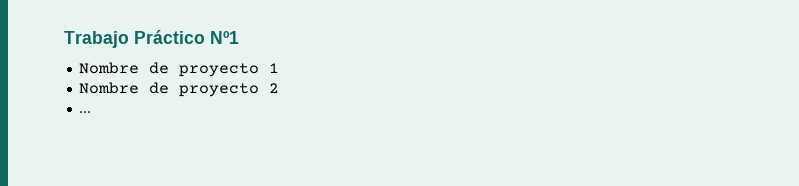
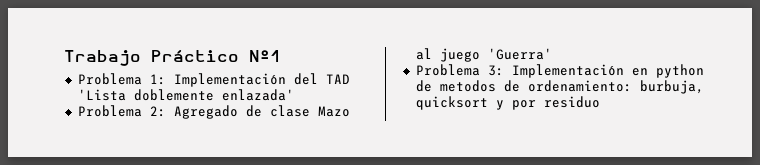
[79,62,280,77] [79,82,280,97] [79,111,92,113] Nombre de proyecto 1 // Nombre de proyecto 2 // ... -> [77,73,350,87] [77,89,294,101] [77,105,350,119] [415,48,552,62] [415,64,704,78] [415,80,704,94] [415,96,600,110] Problema 1: Implementación del TAD 'Lista doblemente enlazada' // Problema 2: Agregado de clase Mazo al juego 'Guerra' // Problema 3: Implementación en python de metodos de ordenamiento: burbuja, quicksort y por residuo

